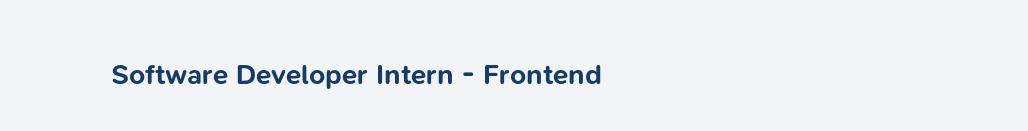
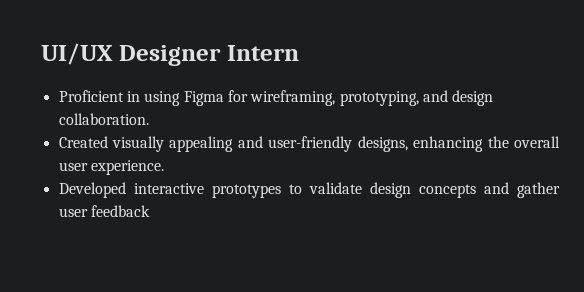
[111,64,368,89] Software Developer -> [41,43,221,66] UI/UX Designer
[462,65,602,85] - Frontend -> [58,90,494,106] [58,113,149,125] [58,136,560,152] [58,160,164,175] [58,182,560,198] [58,205,150,217] // Proficient in using Figma for wireframing, prototyping, and design collaboration. // Created visually appealing and user-friendly designs, enhancing the overall user experience. // Developed interactive prototypes to validate design concepts and gather user feedback

